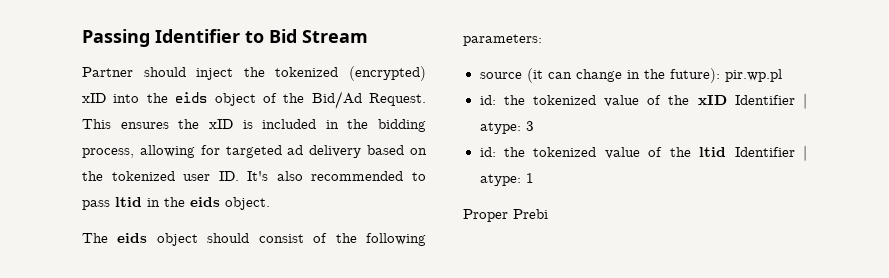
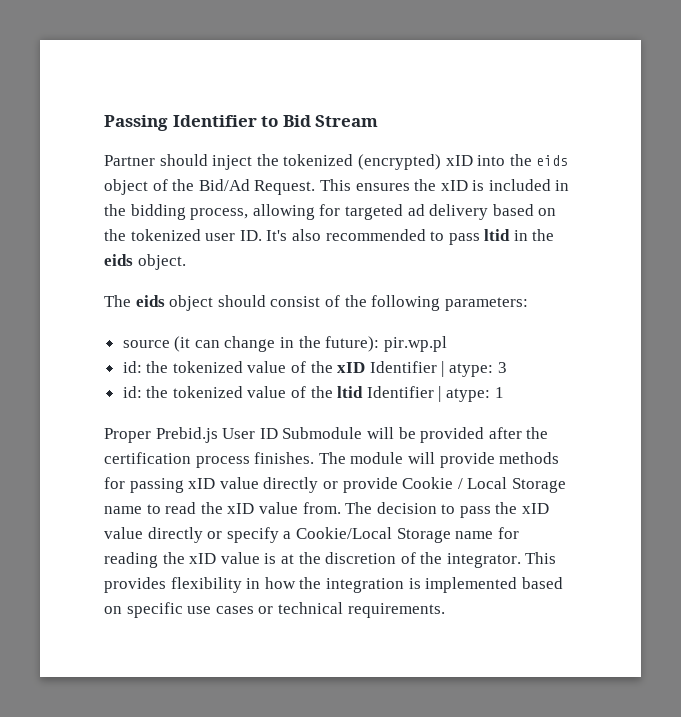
[513,209,548,219] Prebi -> [155,427,549,443] [104,452,560,468] [104,477,566,493] [104,502,550,518] [104,527,519,543] [104,552,557,568] [104,577,563,593] [104,602,445,618] Prebid.js User ID Submodule will be provided after the certification process finishes. The module will provide methods for passing xID value directly or provide Cookie / Local Storage name to read the xID value from. The decision to pass the xID value directly or specify a Cookie/Local Storage name for reading the xID value is at the discretion of the integrator. This provides flexibility in how the integration is implemented based on specific use cases or technical requirements.

